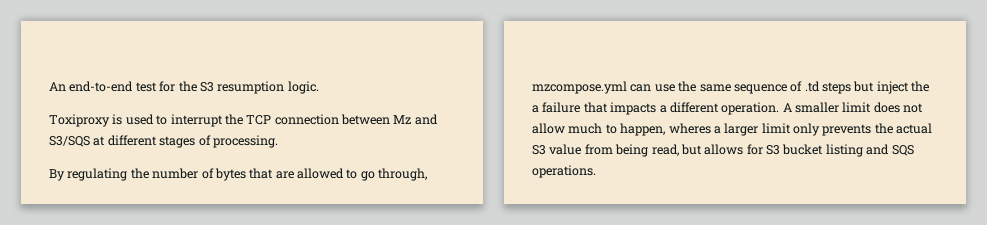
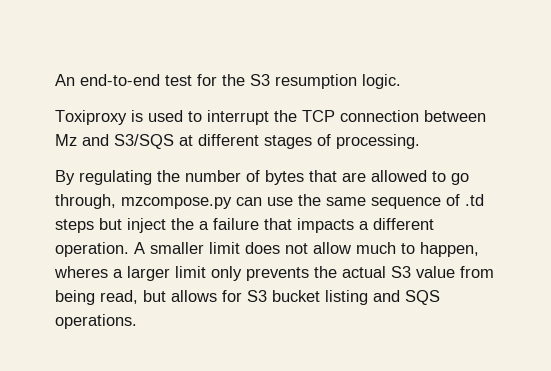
[532,81,627,94] mzcompose.yml -> [121,197,232,209] mzcompose.py

